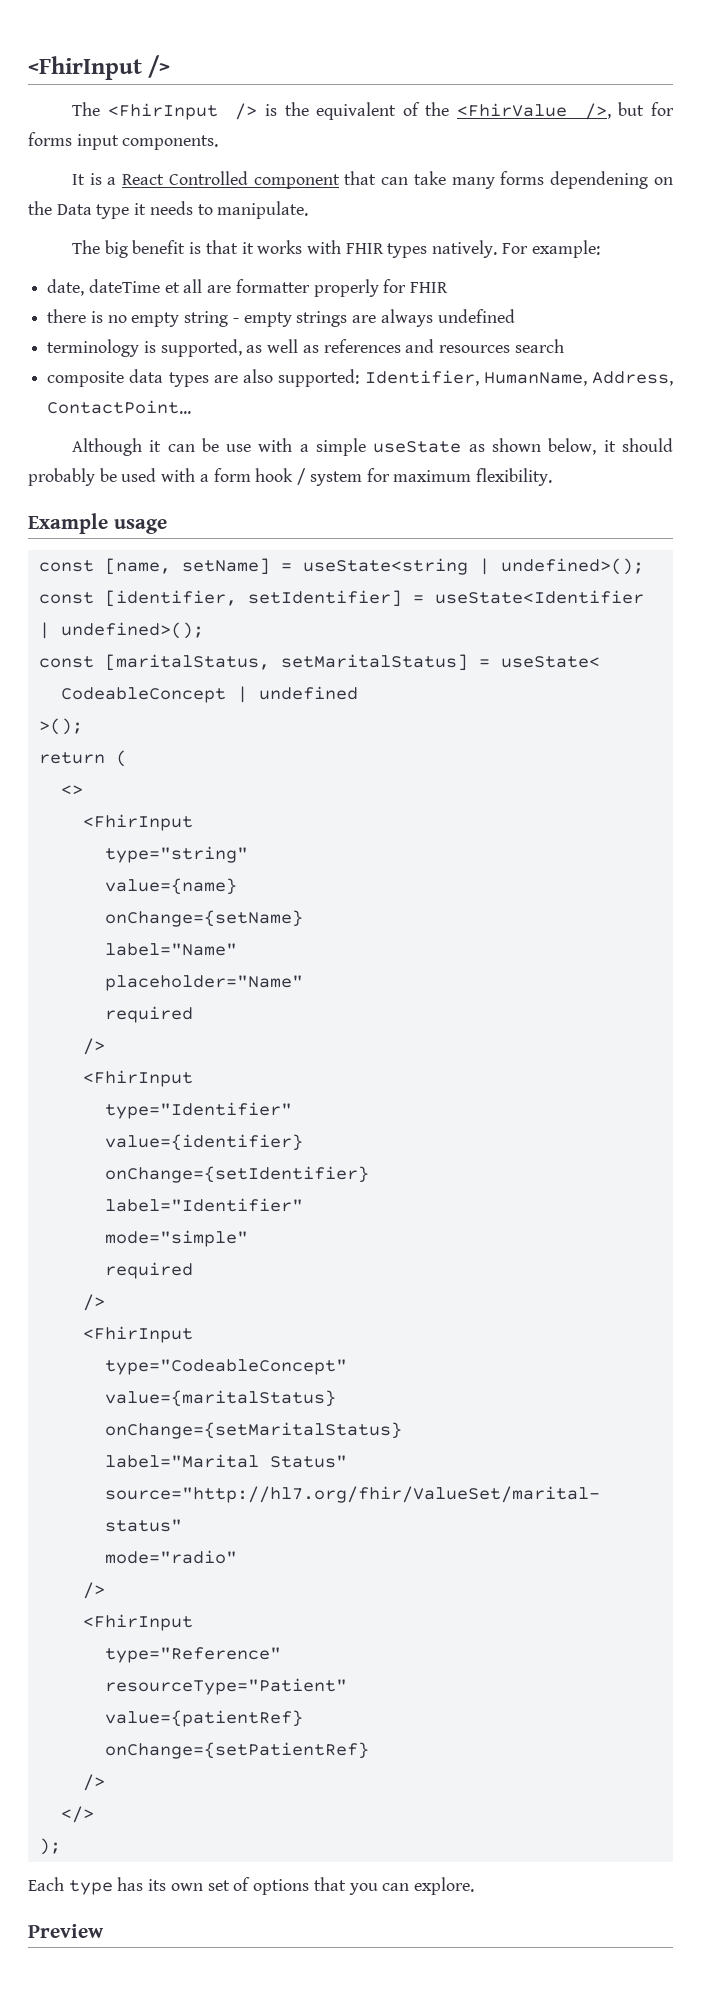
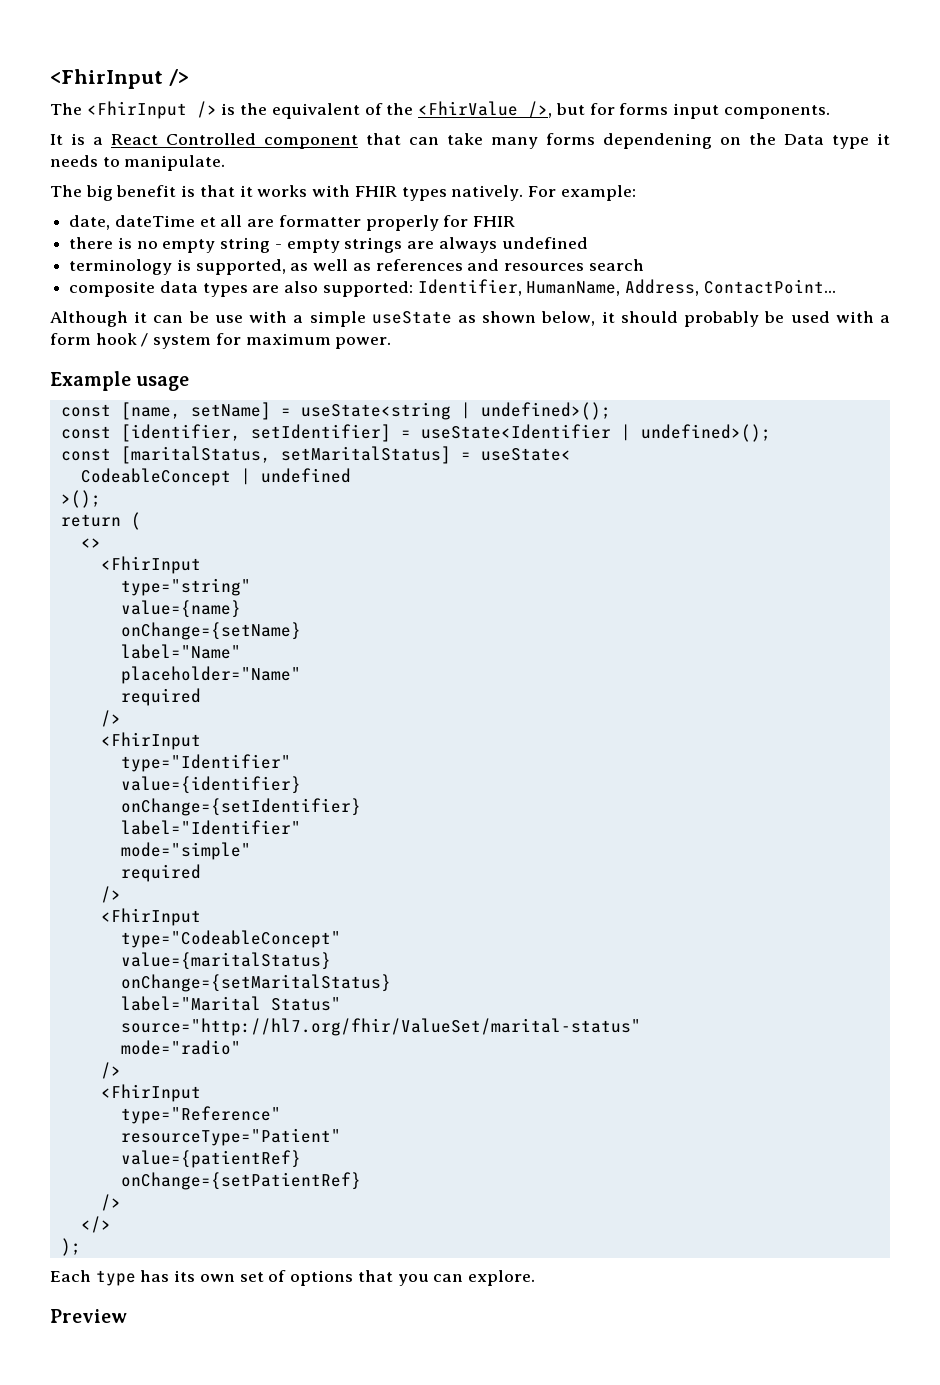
[475,468,552,486] flexibility. -> [335,337,392,349] power.

